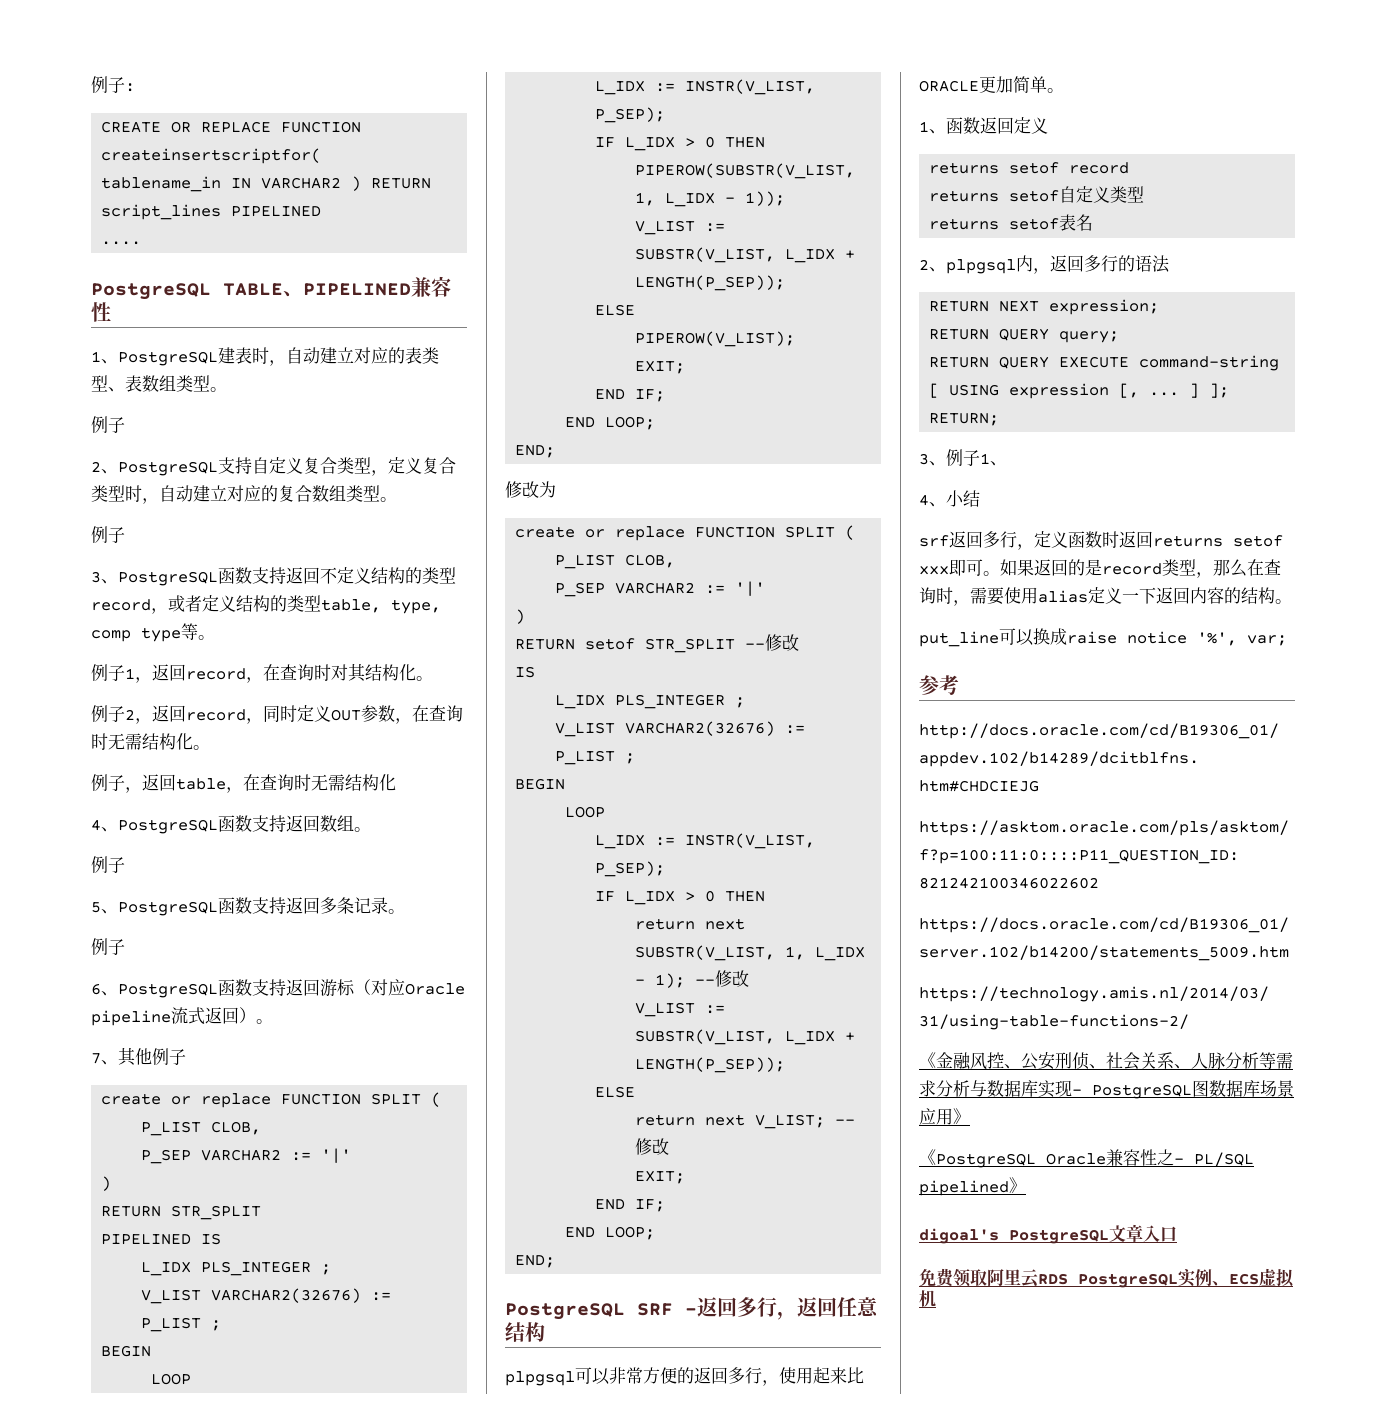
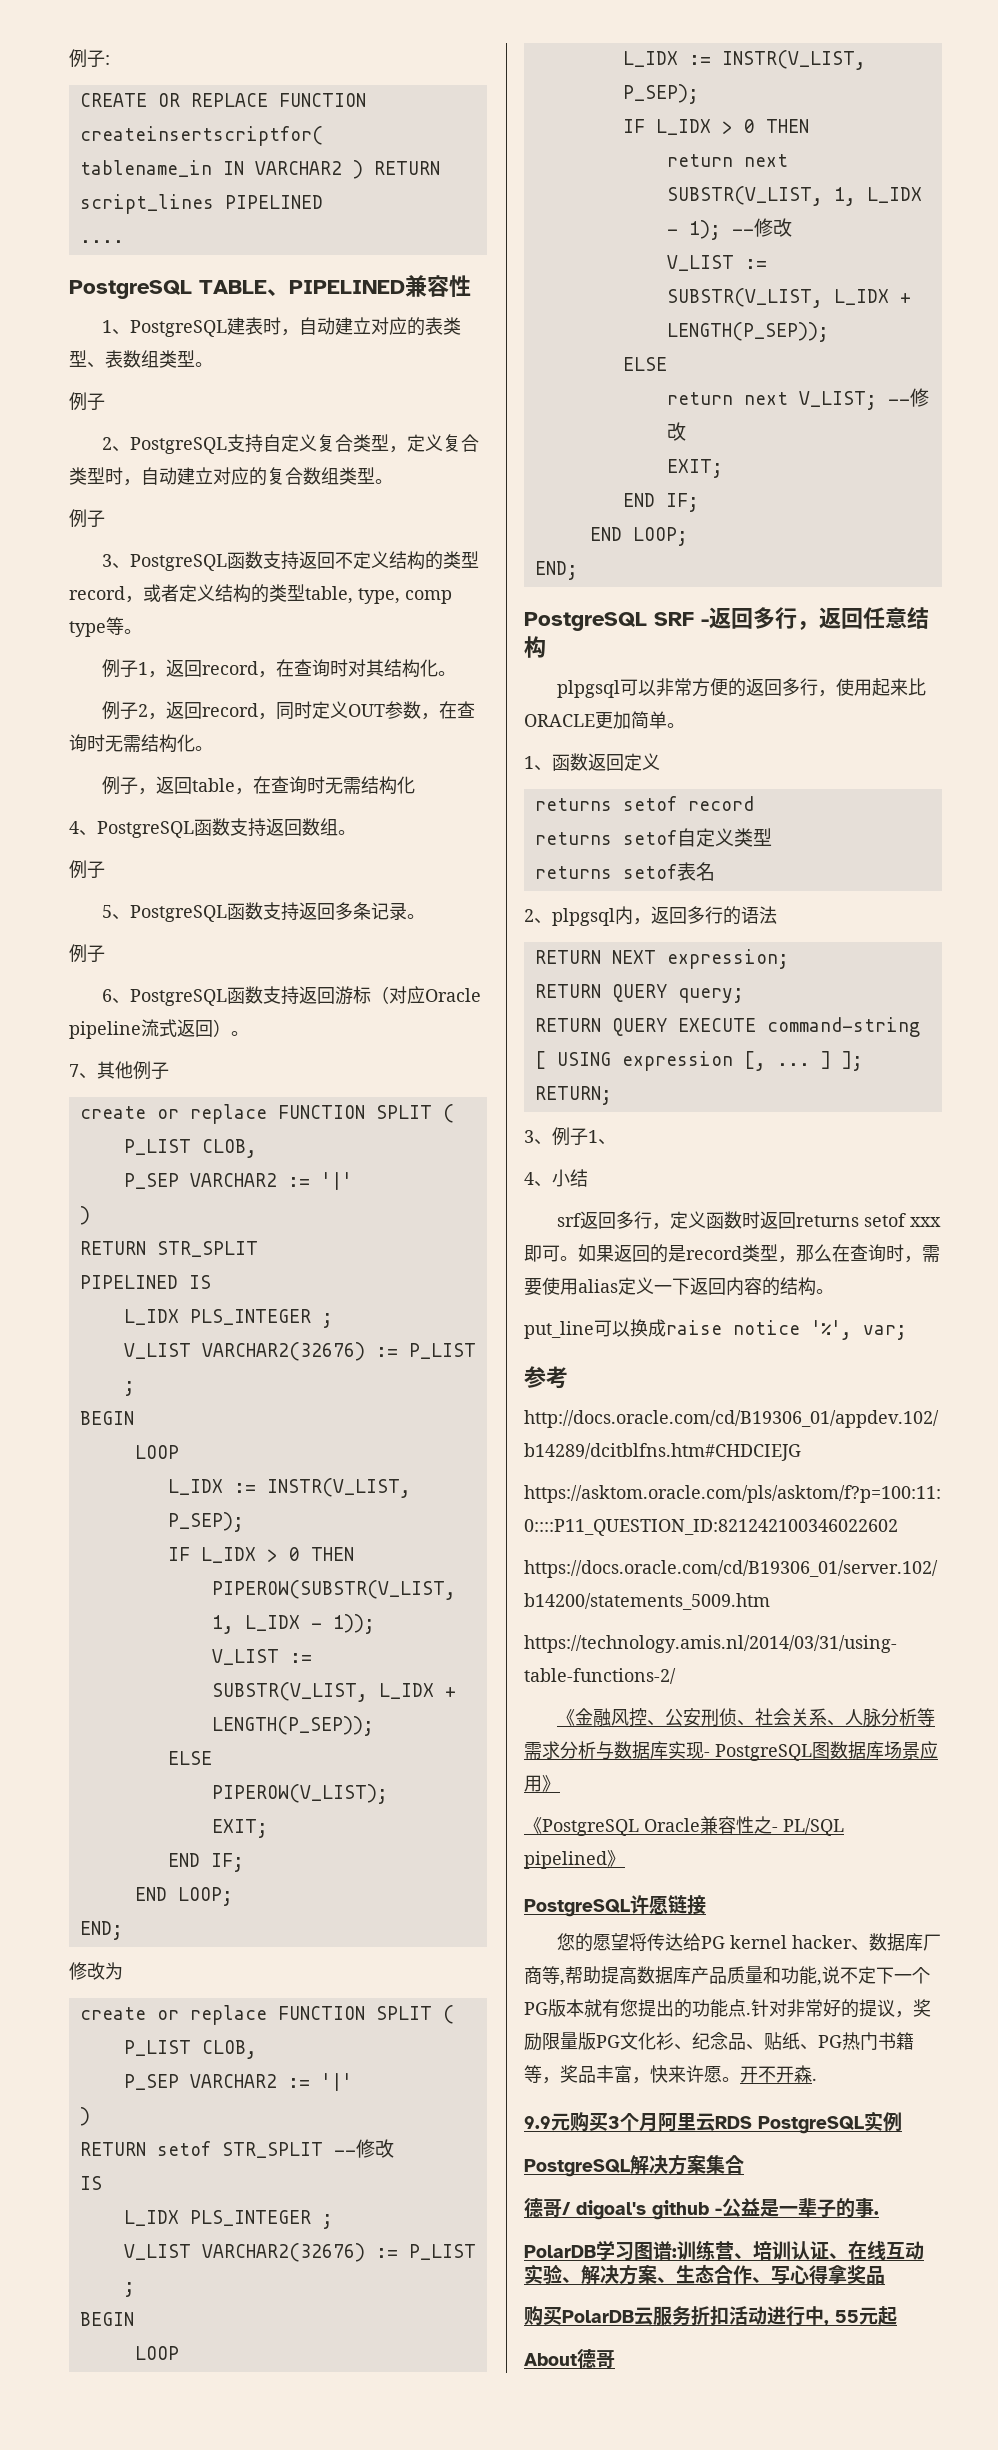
[919,1224,1177,1244] [919,1268,987,1287] digoal's PostgreSQL文章入口 // 免费领取 -> [524,1895,706,1917] [556,1933,941,1952] [524,1966,930,1986] [524,1999,931,2018] [524,2032,914,2051] [524,2065,817,2084] [524,2112,658,2132] PostgreSQL许愿链接 // 您的愿望将传达给PG kernel hacker、数据库厂商等,帮助提高数据库产品质量和功能,说不定下一个PG版本就有您提出的功能点.针对非常好的提议，奖励限量版PG文化衫、纪念品、贴纸、PG热门书籍等，奖品丰富，快来许愿。开不开森. // 9.9元购买3个月
[1212,1268,1294,1287] [919,1290,936,1307] 、ECS虚拟机 -> [524,2154,744,2177] [524,2197,879,2220] [524,2240,924,2261] [524,2264,885,2285] [524,2306,897,2326] [524,2348,615,2368] // PostgreSQL解决方案集合 // 德哥/ digoal's github -公益是一辈子的事. // PolarDB学习图谱:训练营、培训认证、在线互动实验、解决方案、生态合作、写心得拿奖品 // 购买PolarDB云服务折扣活动进行中, 55元起 // About德哥

